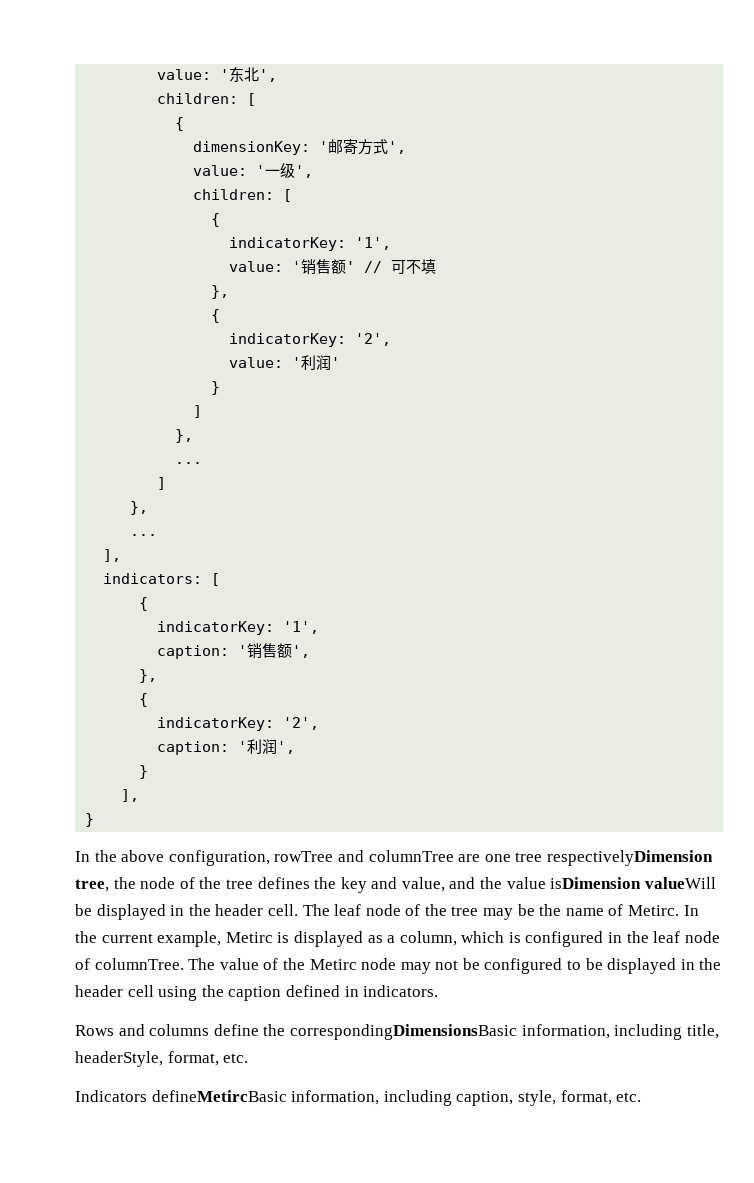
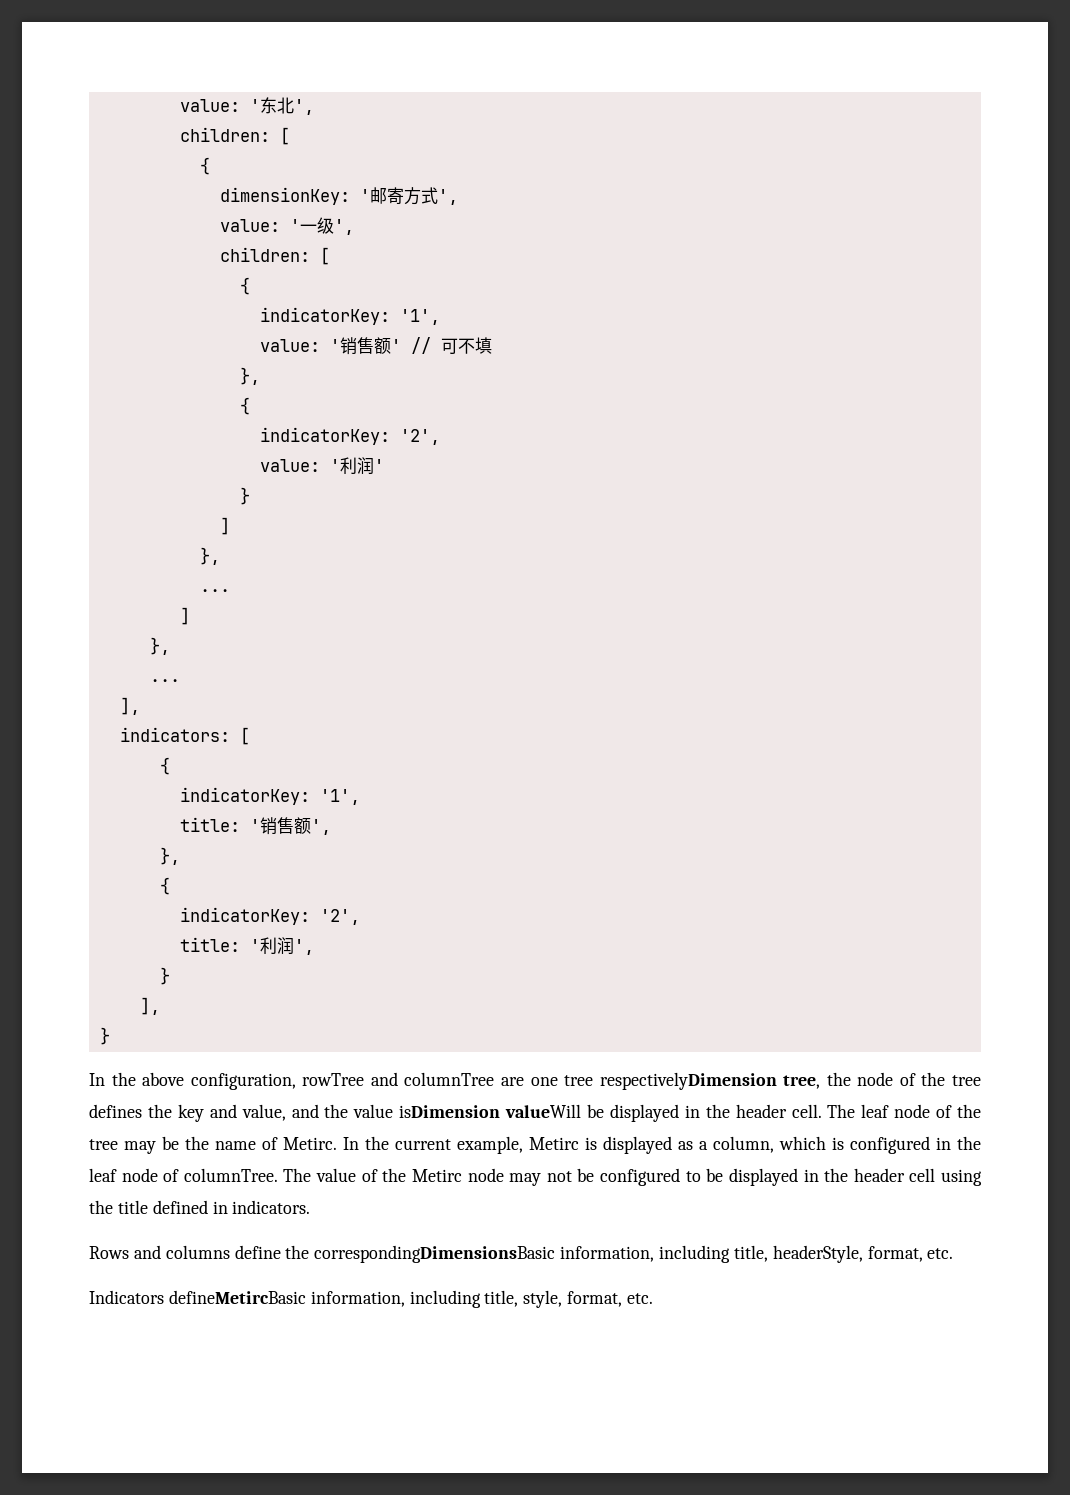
[157,645,230,659] caption: -> [179,817,240,832] title:
[157,741,230,755] caption: -> [179,937,240,952] title:
[228,986,282,1001] caption -> [117,1200,148,1214] title
[456,1091,514,1106] caption, -> [484,1290,519,1307] title,

